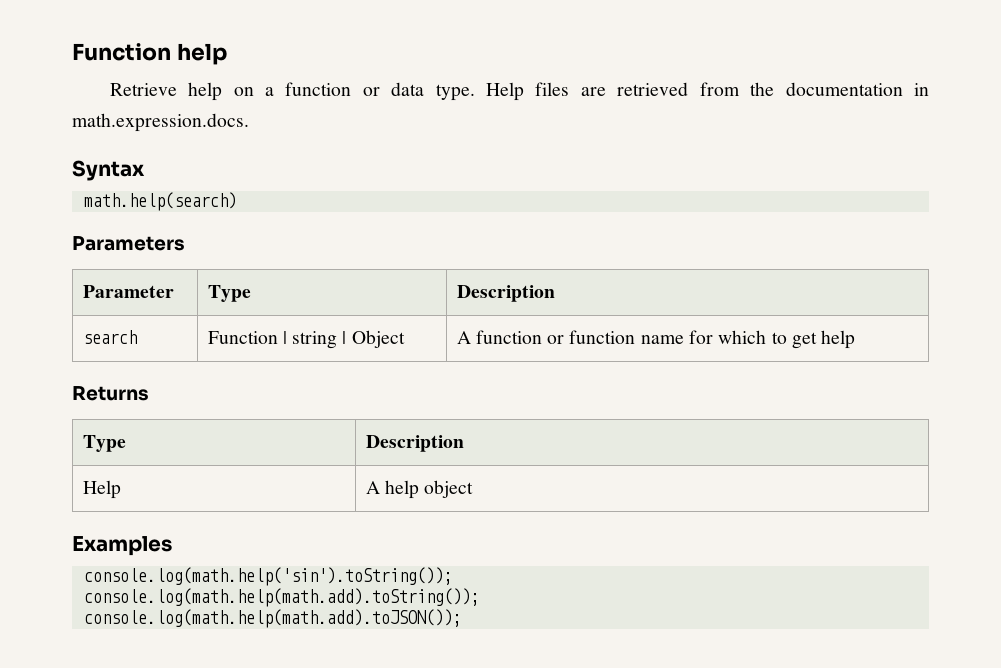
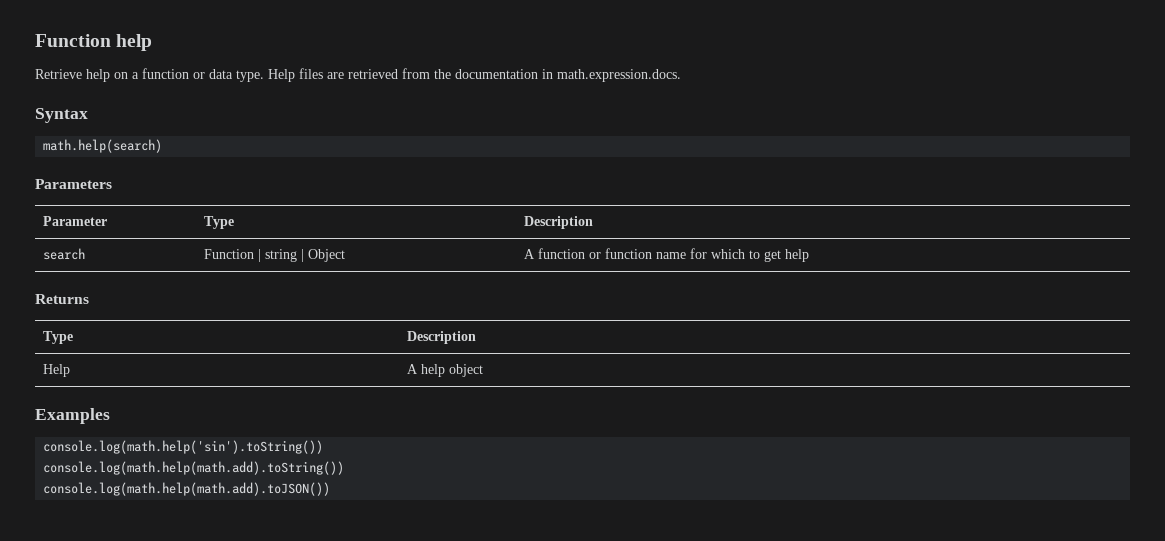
[83,567,453,586] [83,588,480,607] [83,609,462,628] console.log(math.help('sin').toString()); // console.log(math.help(math.add).toString()); // console.log(math.help(math.add).toJSON()); -> [43,440,324,454] [43,461,345,475] [43,482,331,496] console.log(math.help('sin').toString()) // console.log(math.help(math.add).toString()) // console.log(math.help(math.add).toJSON())

